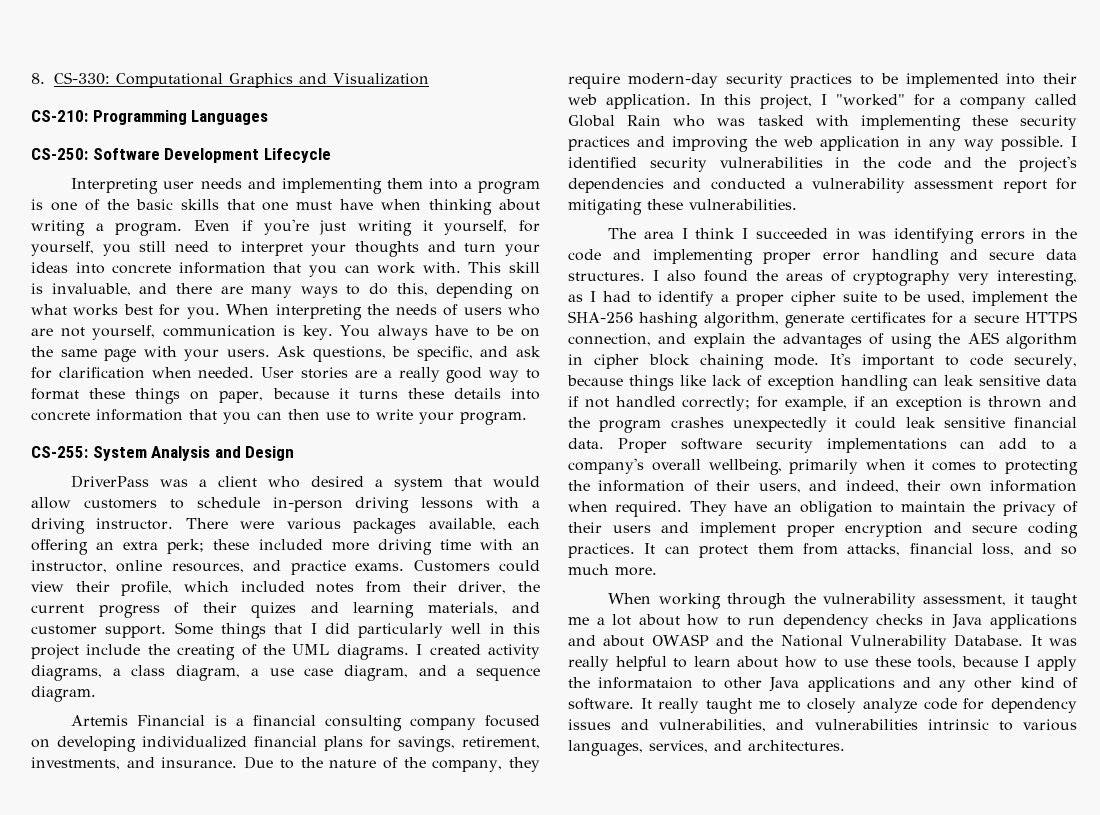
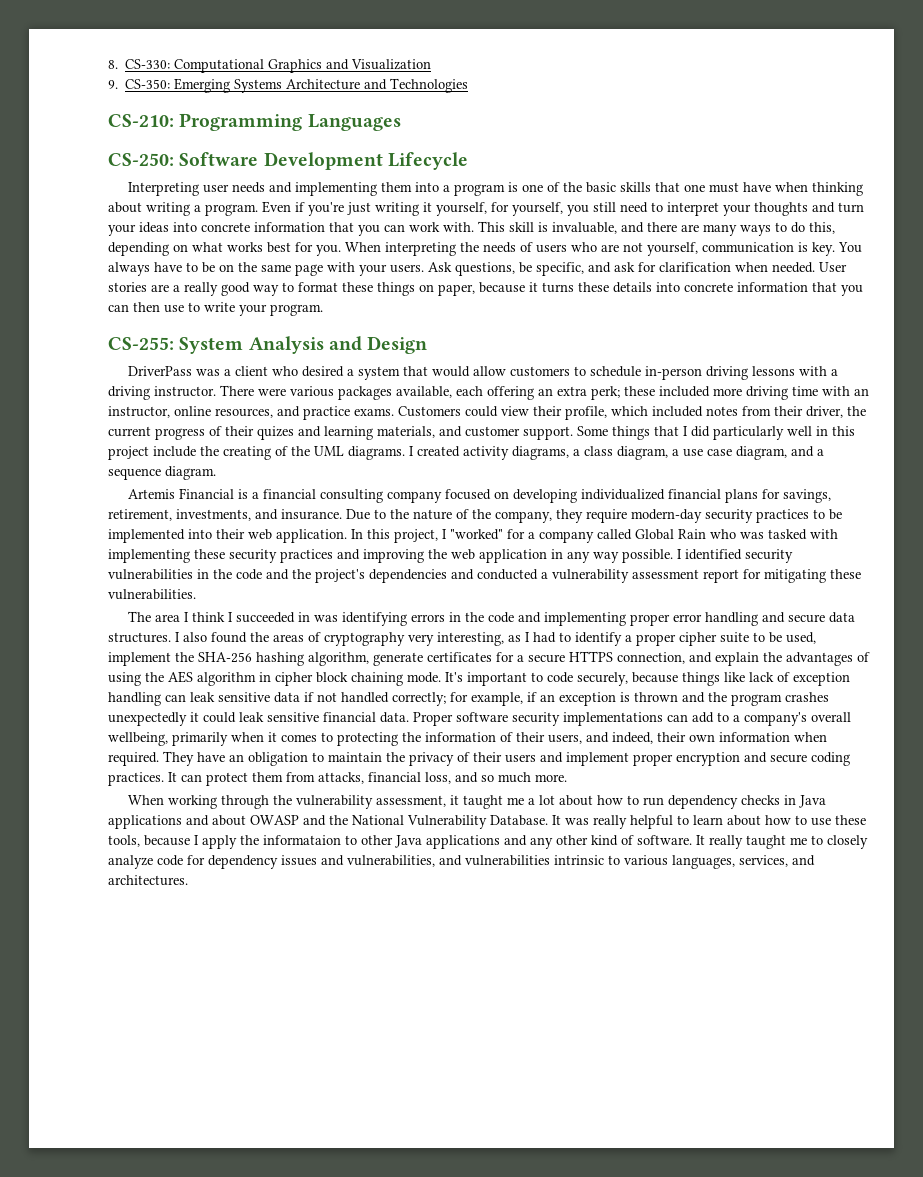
(429, 79) none -> [108,78,469,93] // 9. CS-350: Emerging Systems Architecture and Technologies

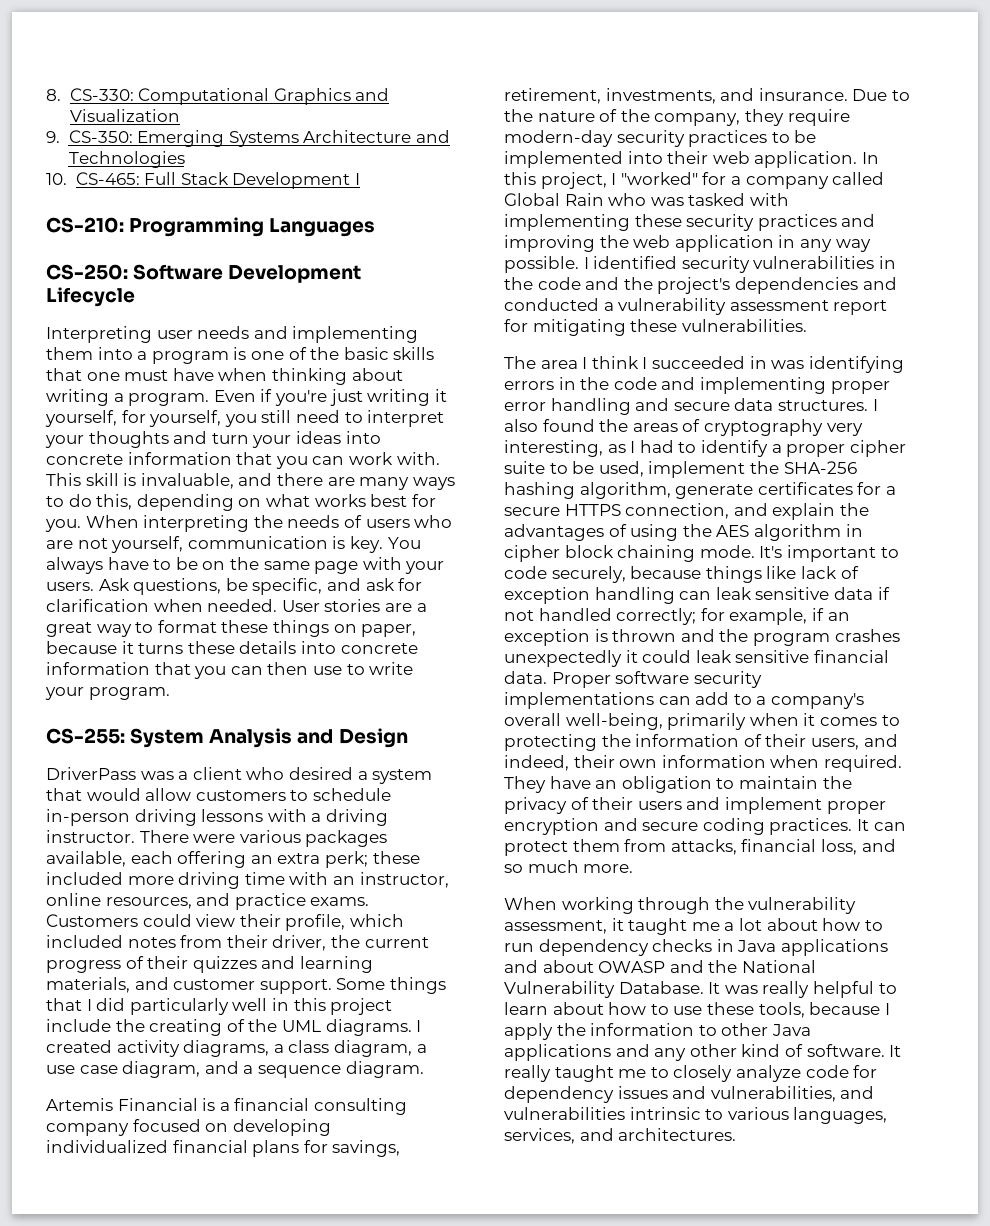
(469, 85) none -> [46,172,360,189] // 10. CS-465: Full Stack Development I
[184,282,250,296] really good -> [46,622,92,637] great
[257,426,294,440] quizes -> [192,956,257,973] quizzes
[108,732,168,746] wellbeing, -> [565,713,663,730] well-being,
[263,835,341,845] informataion -> [590,1023,695,1036] information

